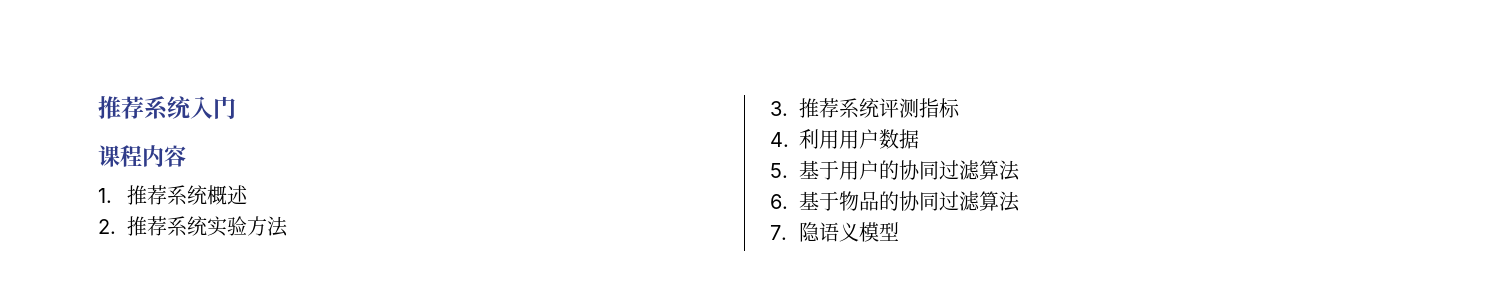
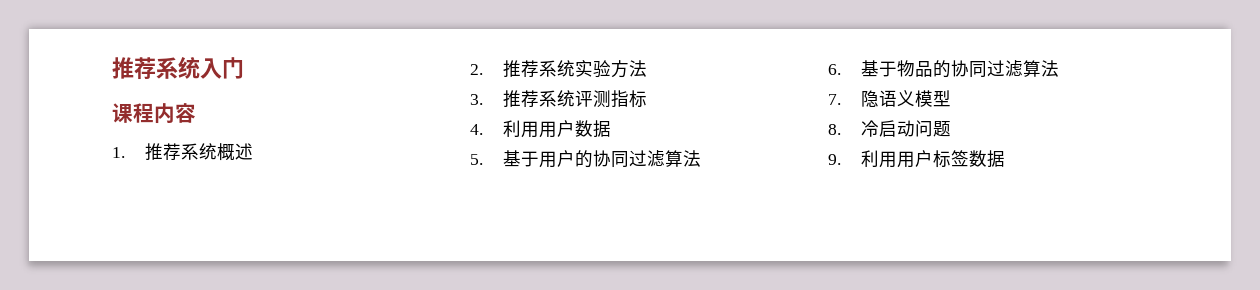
(900, 231) none -> [828,120,951,137] [828,150,1005,168] // 8.冷启动问题 // 9.利用用户标签数据

